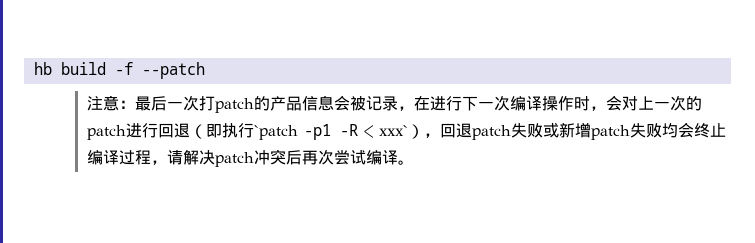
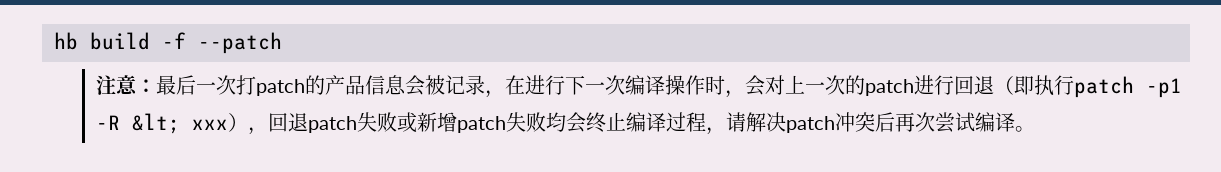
[253,125,298,140] `patch -> [1074,76,1135,98] patch
[363,125,408,138] < xxx` -> [132,113,229,134] &lt; xxx

